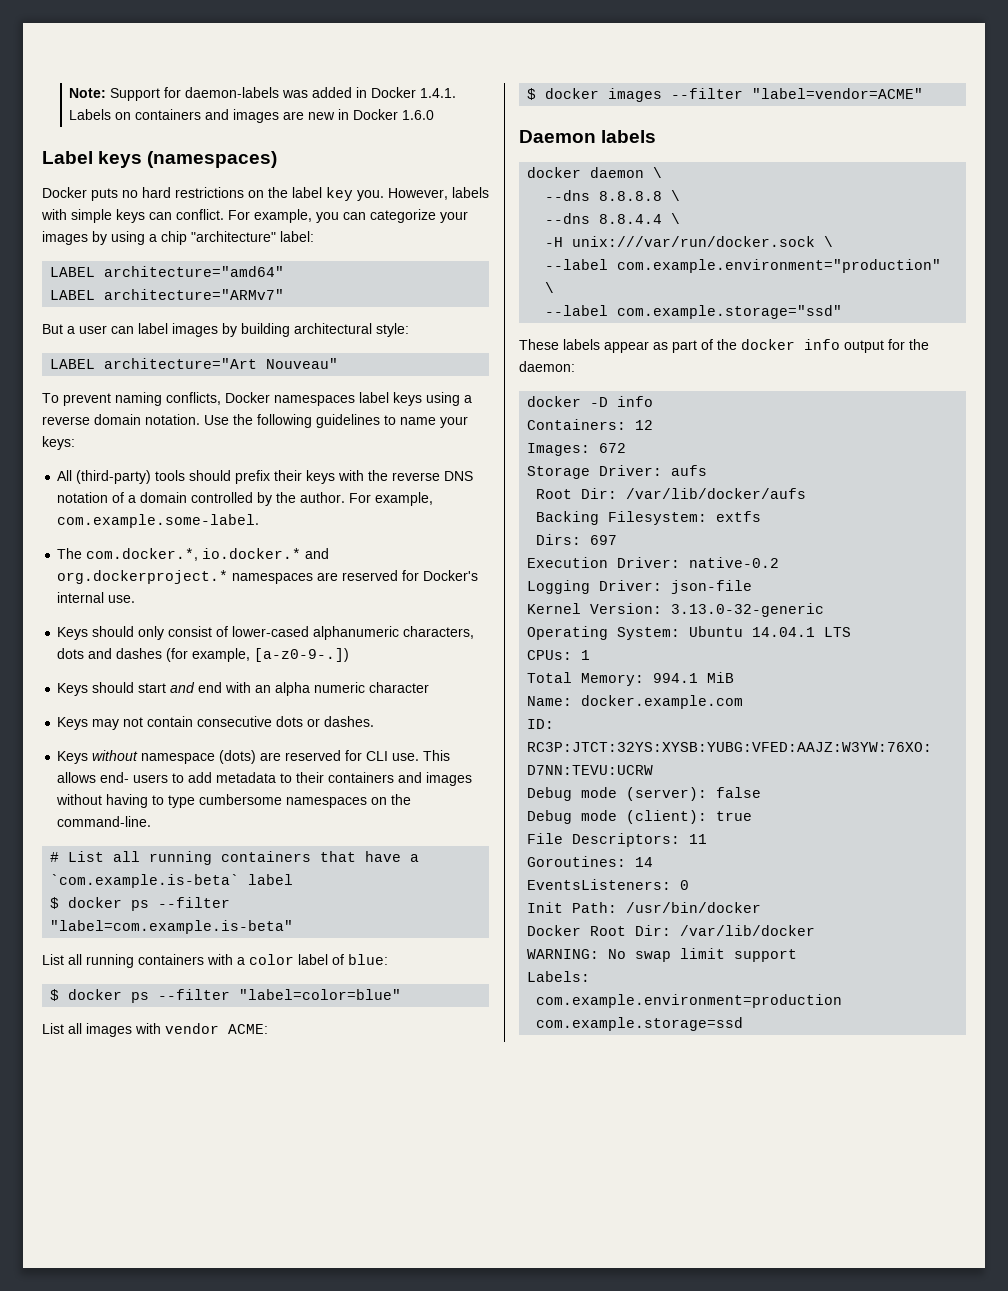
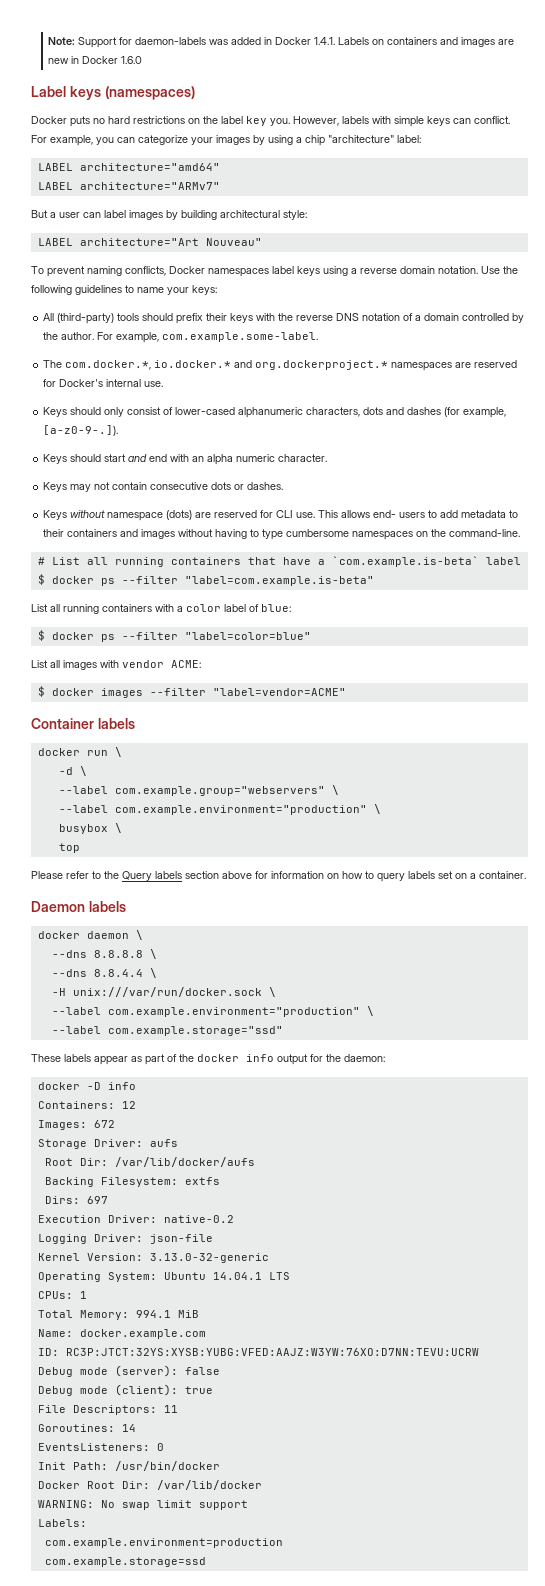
[254,648,350,662] [a-z0-9-.]) -> [43,425,119,436] [a-z0-9-.]).
[369,682,430,693] character -> [278,454,328,462] character.
(924, 93) none -> [31,718,135,729] [37,747,122,757] [58,766,87,776] [58,785,339,796] [58,804,381,815] [58,823,122,834] [58,843,80,853] [31,871,526,882] // Container labels // docker run \ // -d \ // --label com.example.group="webservers" \ // --label com.example.environment="production" \ // busybox \ // top // Please refer to the Query labels section above for information on how to query labels set on a container.

